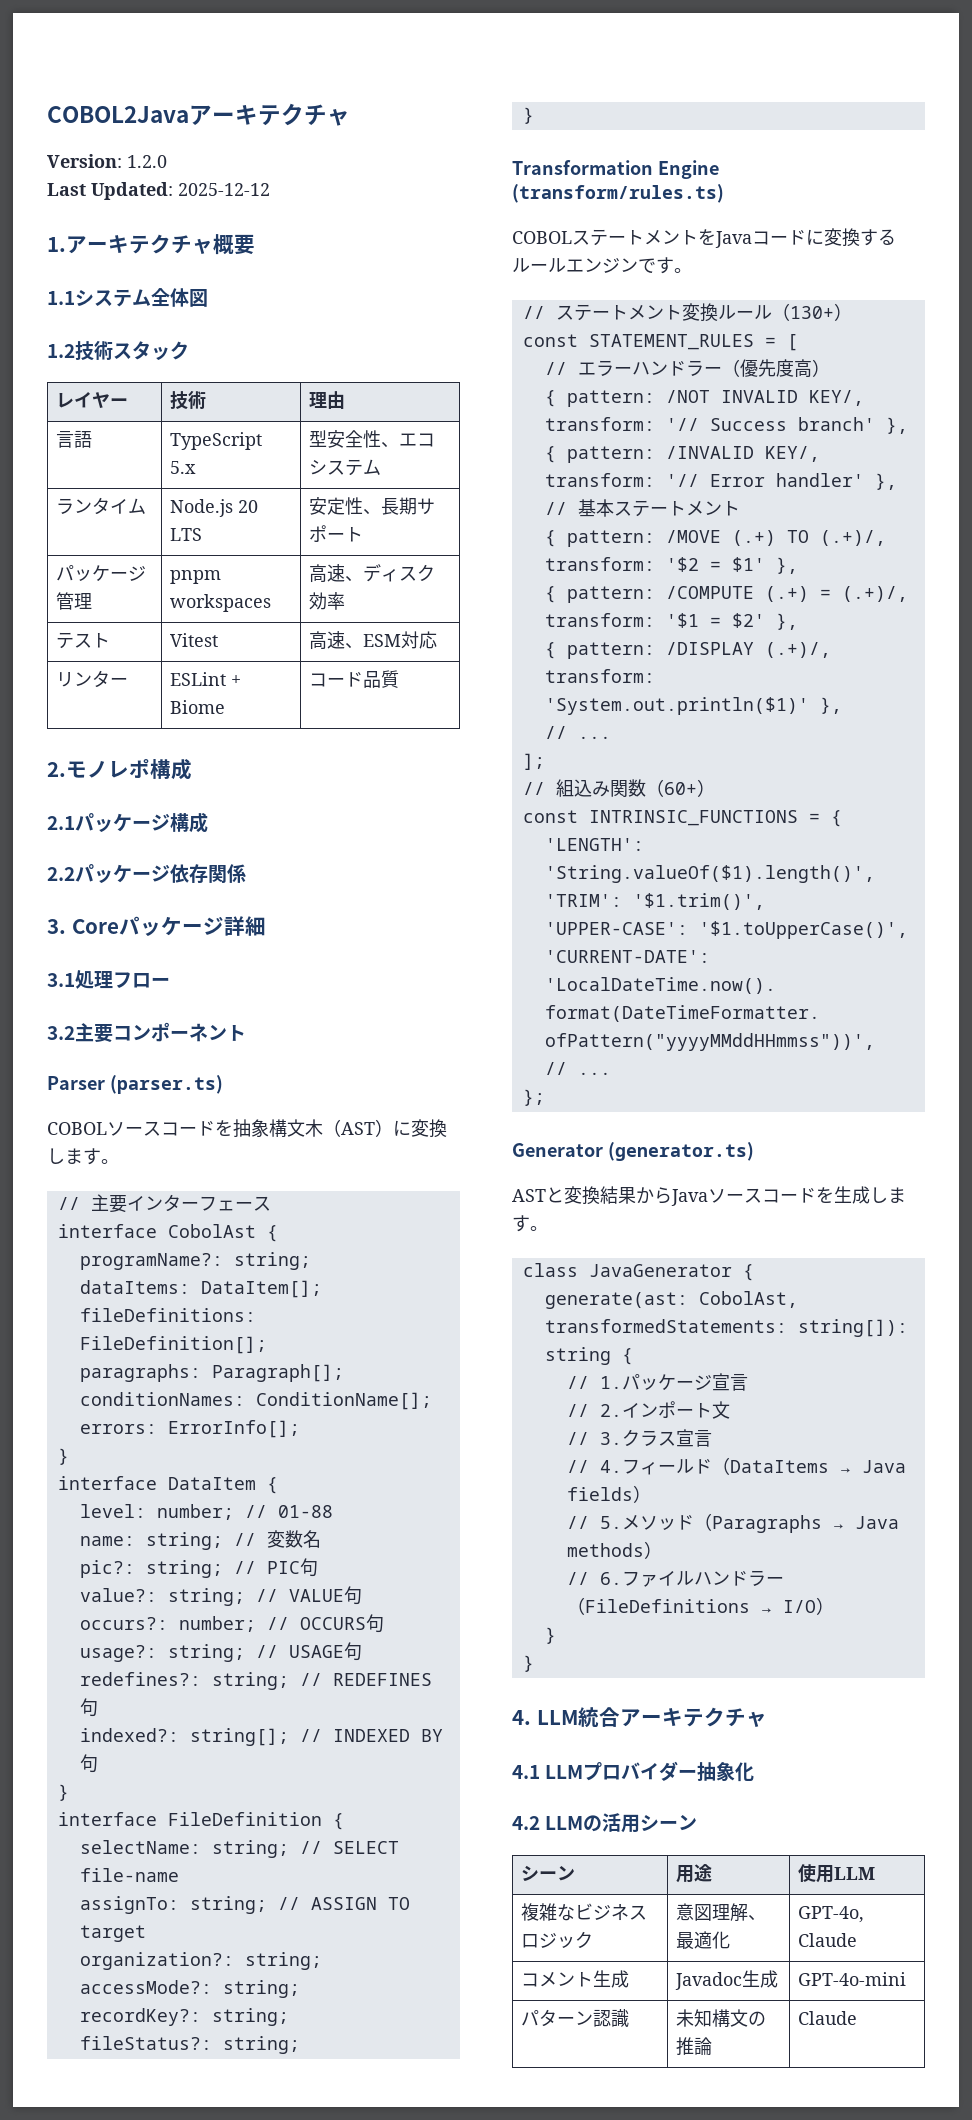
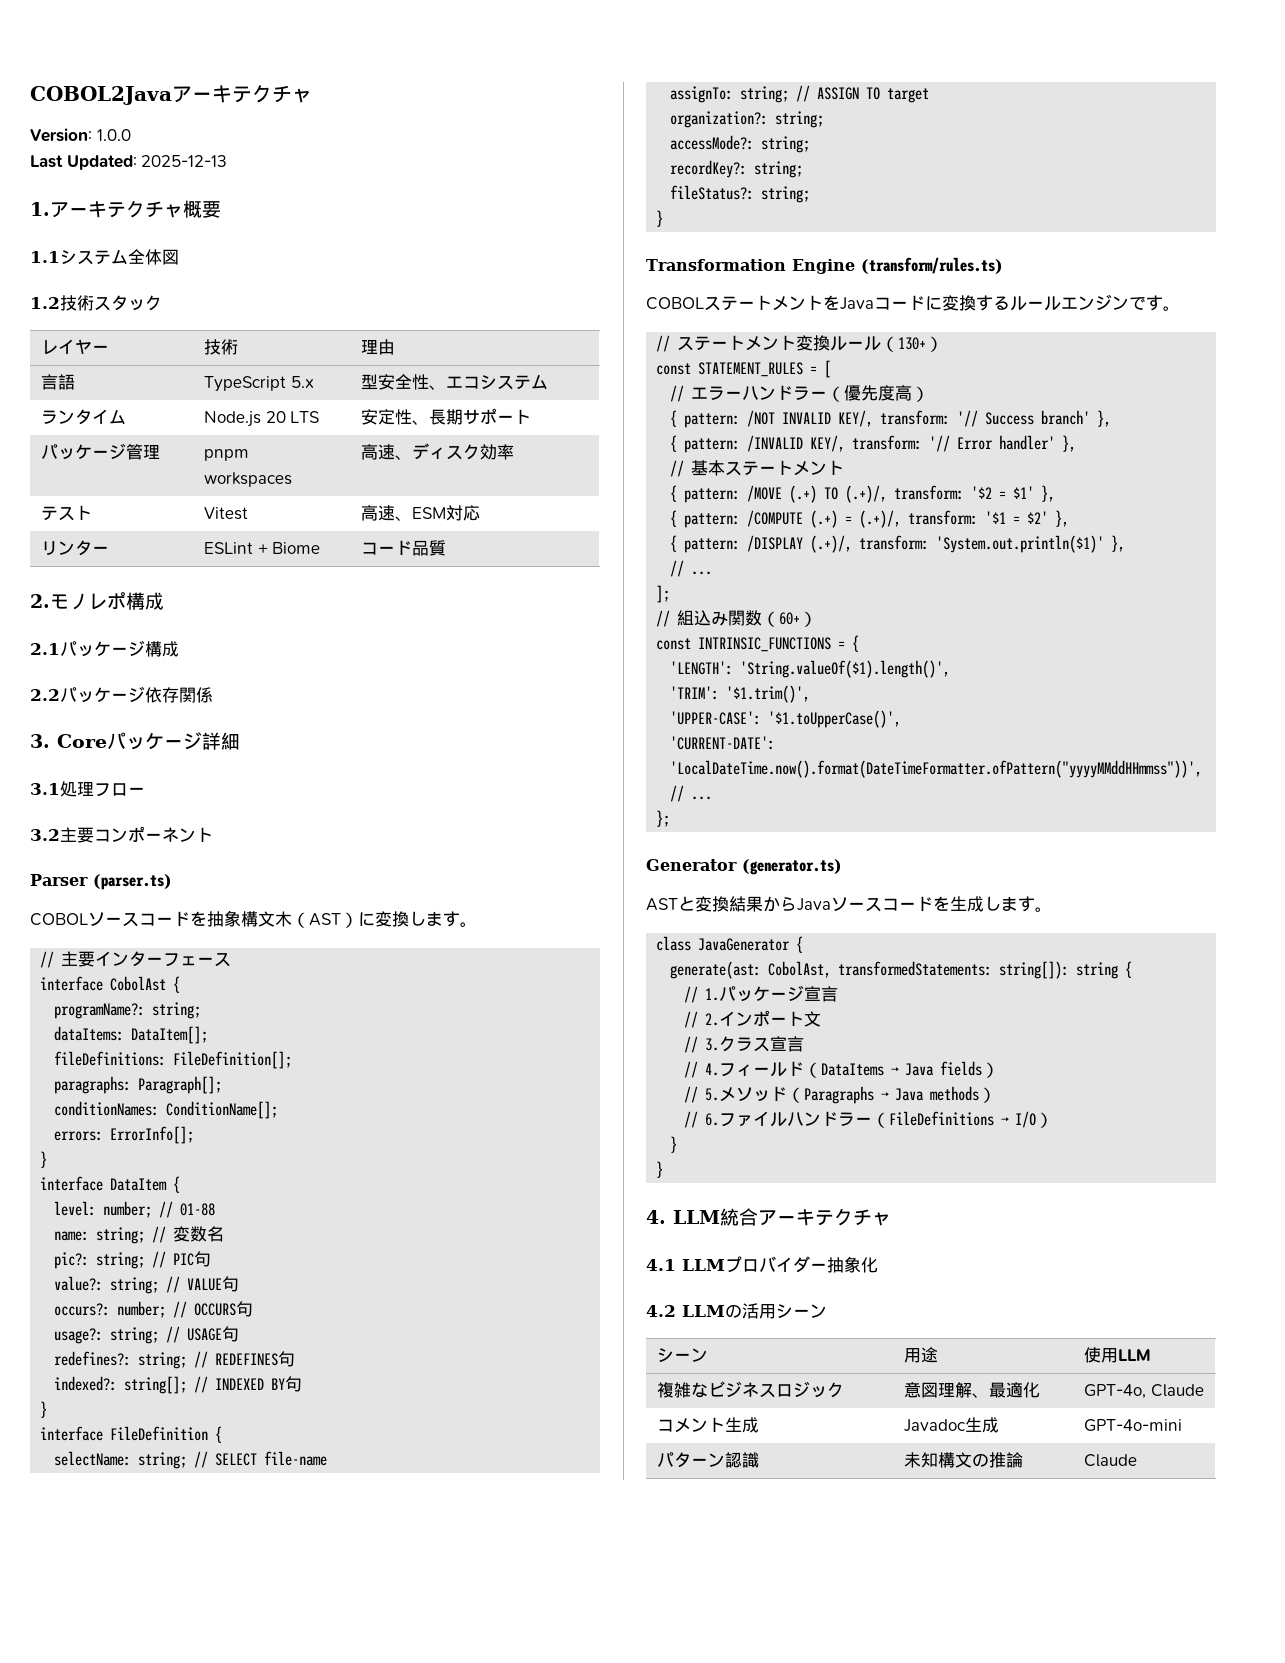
[127,155,167,168] 1.2.0 -> [96,129,131,141] 1.0.0
[178,183,270,196] 2025-12-12 -> [141,155,228,167] 2025-12-13

